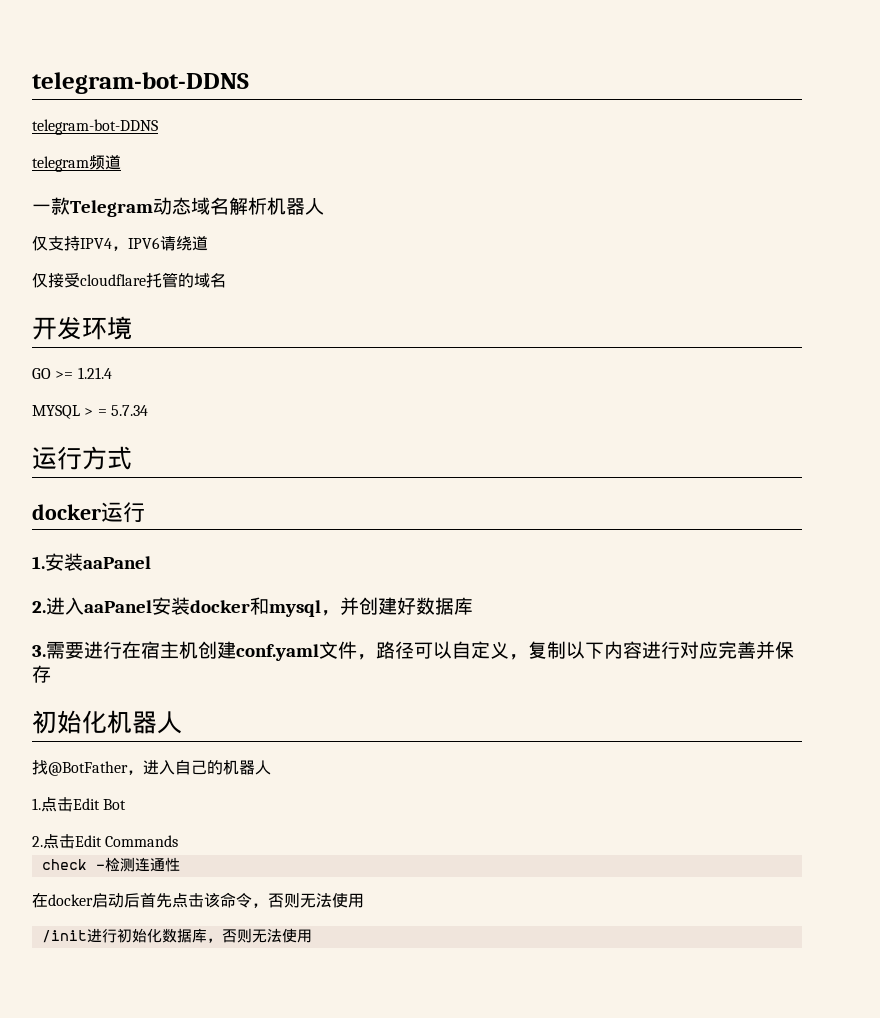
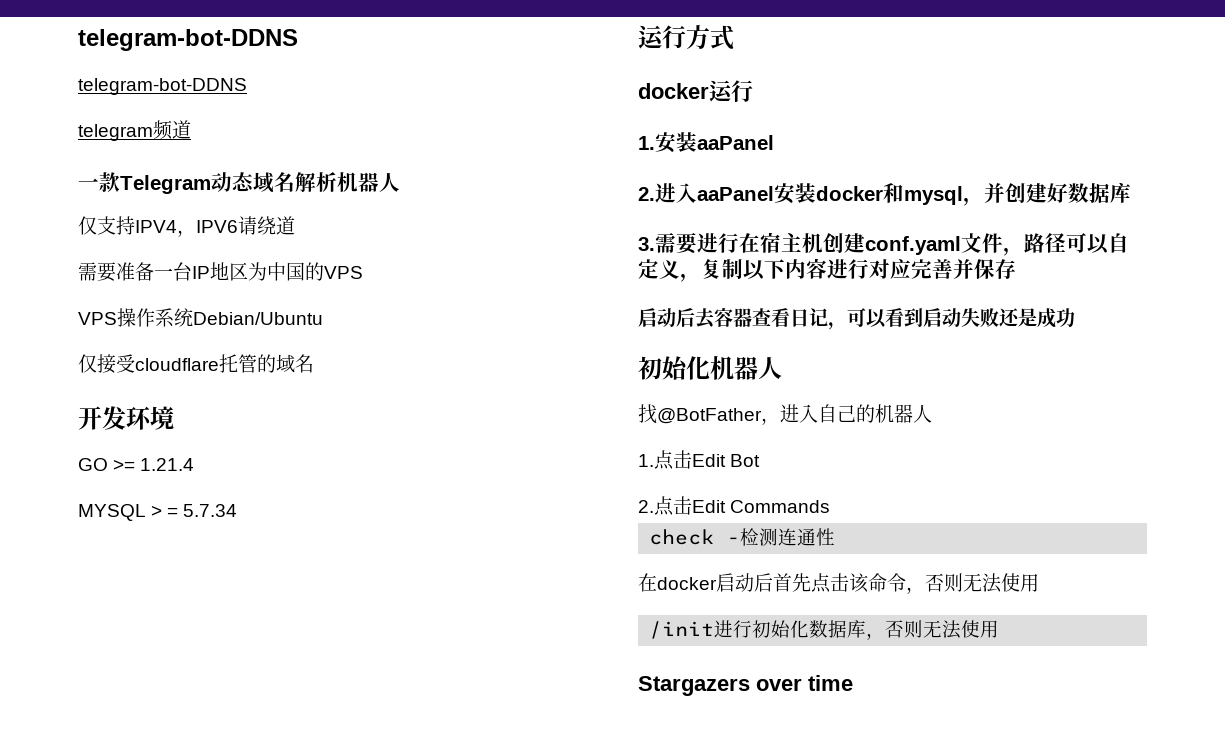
(208, 243) none -> [78,262,363,282] [78,308,323,327] // 需要准备一台IP地区为中国的VPS // VPS操作系统Debian/Ubuntu
(51, 674) none -> [638,308,1075,330] // 启动后去容器查看日记，可以看到启动失败还是成功
(312, 936) none -> [638,675,853,696] // Stargazers over time

